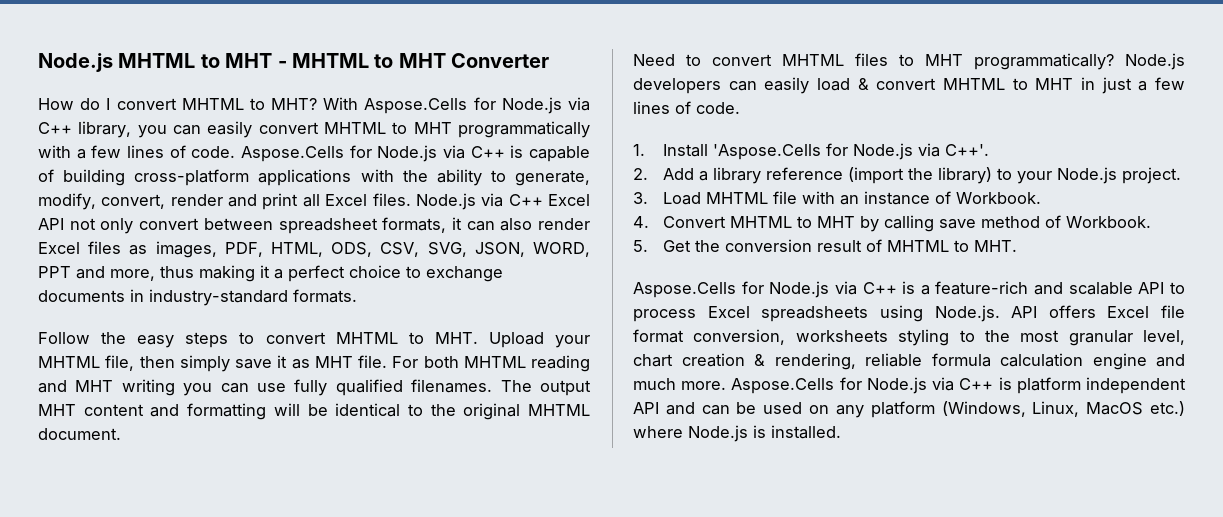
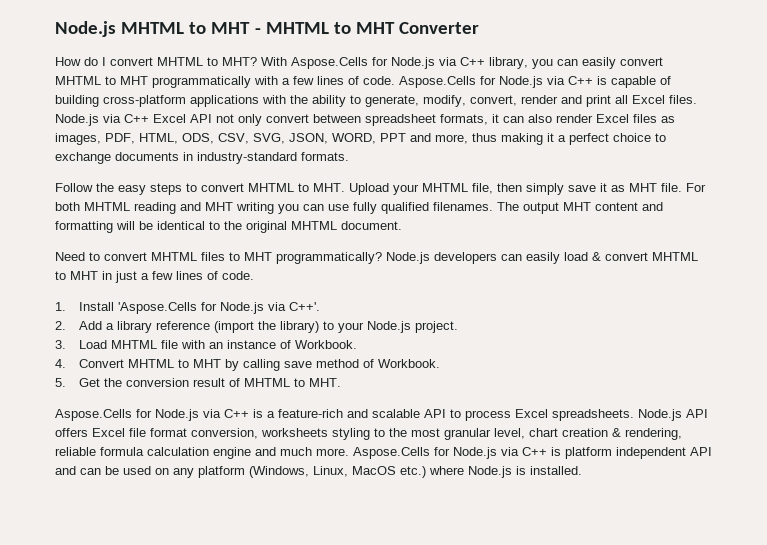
[761,305,1000,322] spreadsheets using Node.js. -> [552,409,682,421] spreadsheets. Node.js

